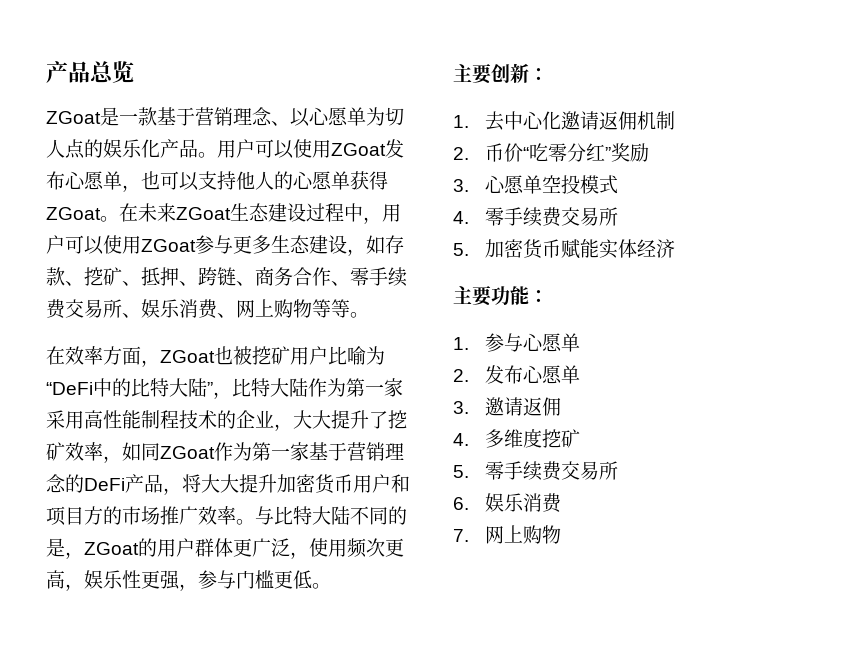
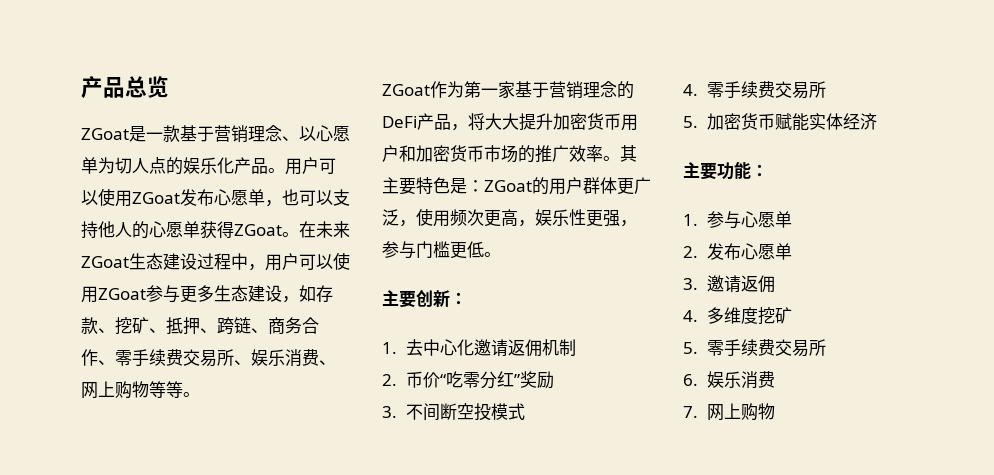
[46,346,385,367] [46,378,403,399] [46,410,407,431] [46,442,160,463] 在效率方面，ZGoat也被挖矿用户比喻为“DeFi中的比特大陆”，比特大陆作为第一家采用高性能制程技术的企业，大大提升了挖矿效率，如同 -> (200, 394) none
[46,506,407,526] [46,538,84,559] 项目方的市场推广效率。与比特大陆不同的是， -> [416,145,637,163] [382,177,484,195] 加密货币市场的推广效率。其主要特色是：
[484,175,542,194] 心愿单 -> [405,403,457,421] 不间断

